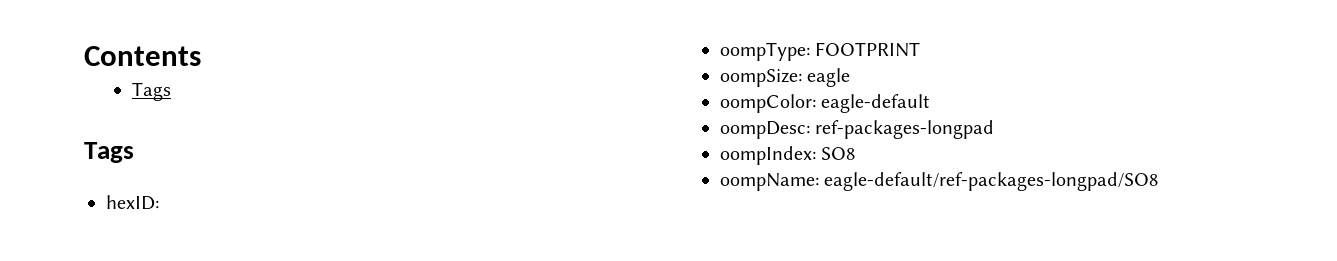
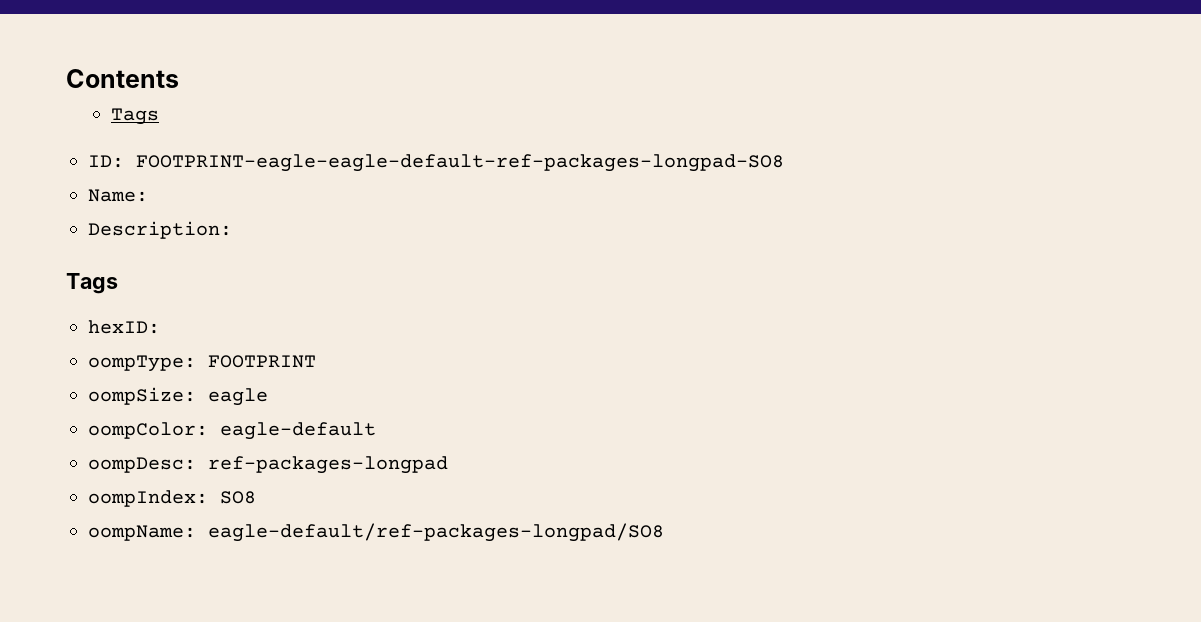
(172, 91) none -> [88,154,784,172] [88,189,148,202] [88,221,232,239] // ID: FOOTPRINT-eagle-eagle-default-ref-packages-longpad-SO8 // Name: // Description:

